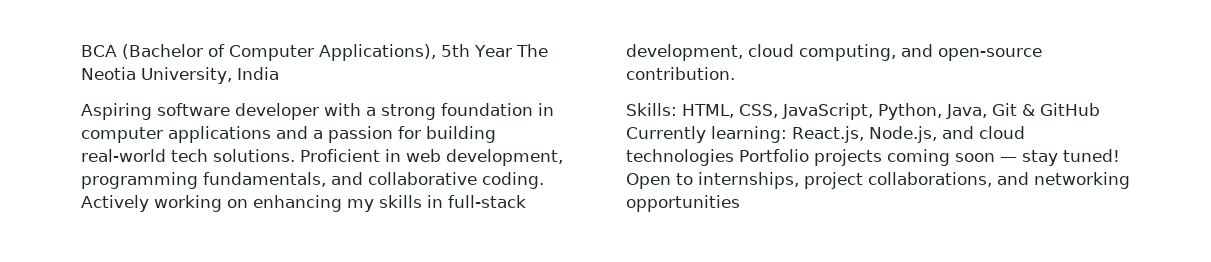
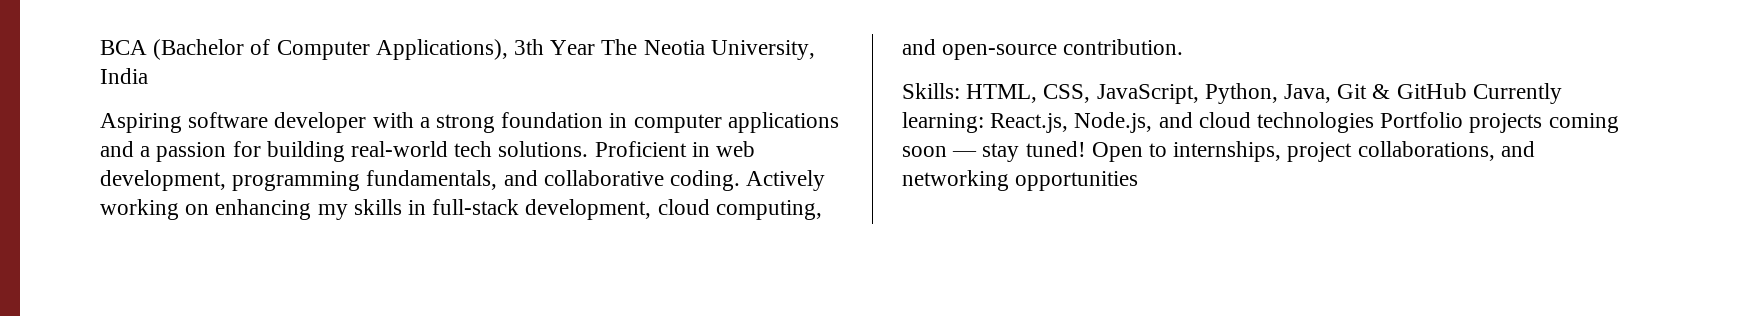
[441,44,470,57] 5th -> [514,39,545,55] 3th

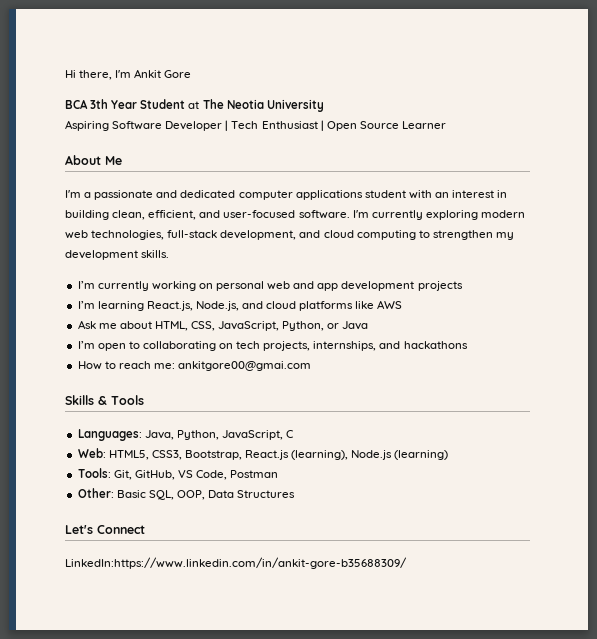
[100,39,815,60] [100,68,148,84] [100,112,839,133] [100,141,756,162] [100,170,826,191] [100,199,822,220] [902,39,1184,60] [902,83,1562,104] [902,112,1619,133] [902,141,1535,162] [902,170,1139,191] BCA (Bachelor of Computer Applications), 3th Year The Neotia University, India // Aspiring software developer with a strong foundation in computer applications and a passion for building real-world tech solutions. Proficient in web development, programming fundamentals, and collaborative coding. Actively working on enhancing my skills in full-stack development, cloud computing, and open-source contribution. // Skills: HTML, CSS, JavaScript, Python, Java, Git & GitHub Currently learning: React.js, Node.js, and cloud technologies Portfolio projects coming soon — stay tuned! Open to internships, project collaborations, and networking opportunities -> [65,69,192,80] [65,99,324,112] [65,120,446,131] [65,155,122,165] [65,190,508,200] [65,210,525,220] [65,230,514,240] [65,250,170,260] [77,281,463,291] [77,300,403,311] [77,320,369,331] [77,341,468,351] [77,361,312,371] [65,395,144,405] [77,429,294,441] [77,448,449,460] [77,468,279,480] [77,488,296,500] [65,525,145,534] [65,557,407,569] Hi there, I'm Ankit Gore // BCA 3th Year Student at The Neotia University // Aspiring Software Developer | Tech Enthusiast | Open Source Learner // About Me // I'm a passionate and dedicated computer applications student with an interest in building clean, efficient, and user-focused software. I'm currently exploring modern web technologies, full-stack development, and cloud computing to strengthen my development skills. // I’m currently working on personal web and app development projects // I’m learning React.js, Node.js, and cloud platforms like AWS // Ask me about HTML, CSS, JavaScript, Python, or Java // I’m open to collaborating on tech projects, internships, and hackathons // How to reach me: ankitgore00@gmai.com // Skills & Tools // Languages: Java, Python, JavaScript, C // Web: HTML5, CSS3, Bootstrap, React.js (learning), Node.js (learning) // Tools: Git, GitHub, VS Code, Postman // Other: Basic SQL, OOP, Data Structures // Let's Connect // LinkedIn:https://www.linkedin.com/in/ankit-gore-b35688309/

